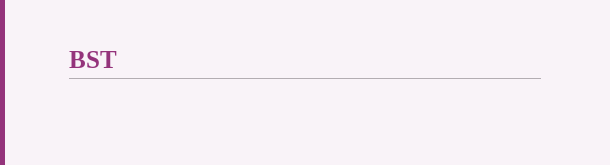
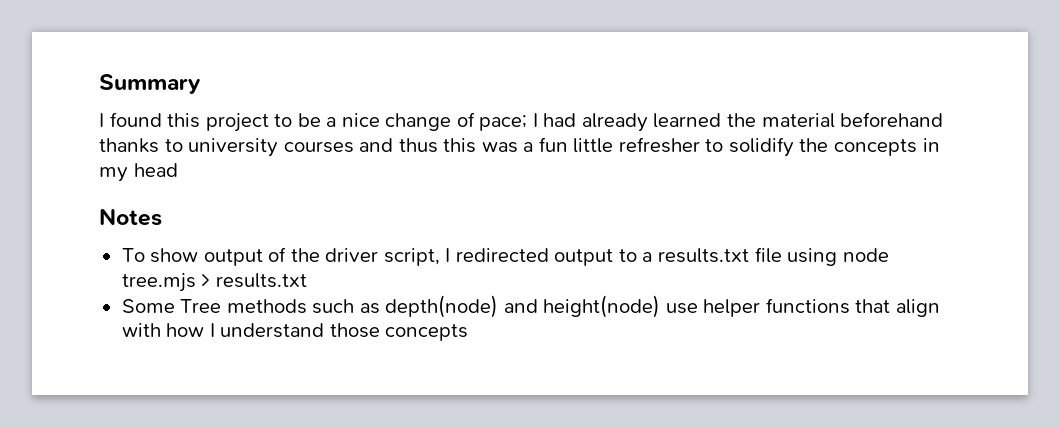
[69,51,117,68] BST -> [99,74,201,94] [99,112,944,132] [99,137,940,157] [99,163,178,182] [99,208,162,226] [121,247,889,266] [121,273,307,292] [121,295,940,318] [121,323,469,341] Summary // I found this project to be a nice change of pace; I had already learned the material beforehand thanks to university courses and thus this was a fun little refresher to solidify the concepts in my head // Notes // To show output of the driver script, I redirected output to a results.txt file using node tree.mjs > results.txt // Some Tree methods such as depth(node) and height(node) use helper functions that align with how I understand those concepts

